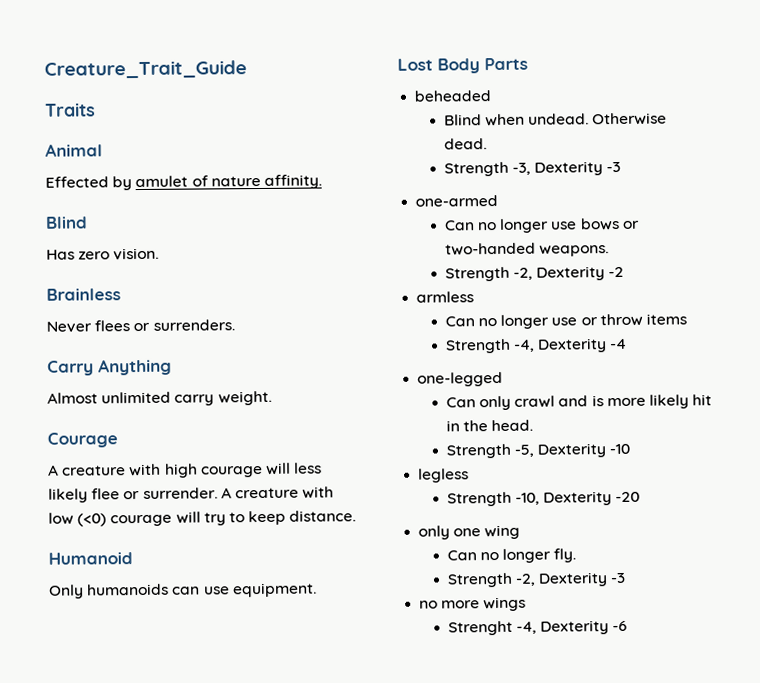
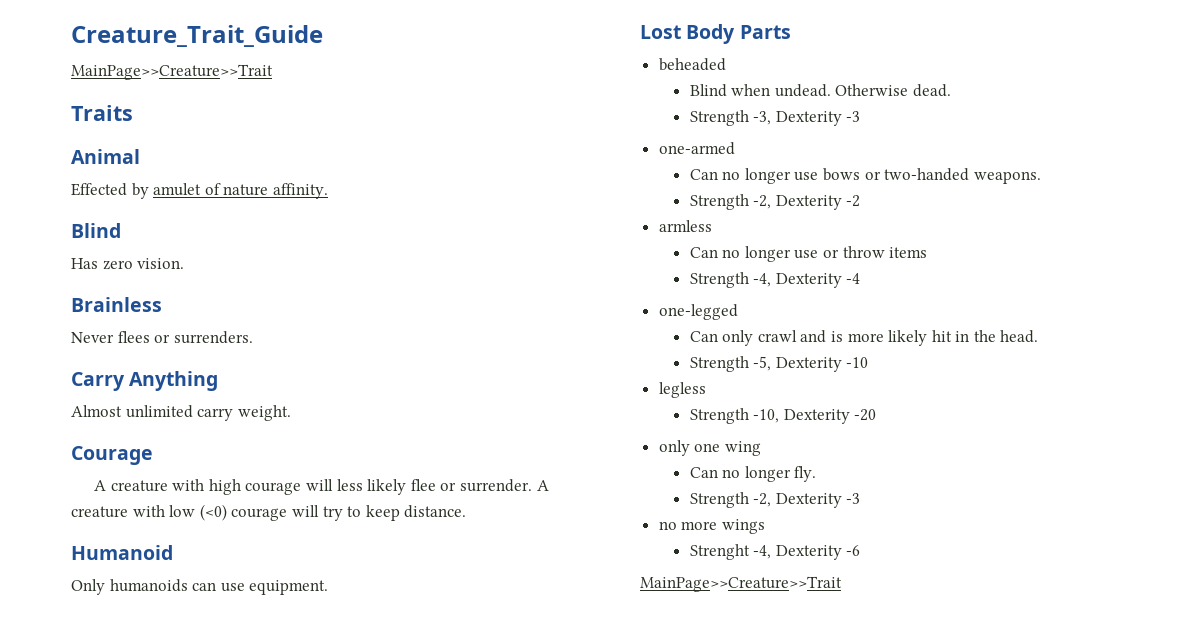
(247, 69) none -> [71,64,273,80] // MainPage>>Creature>>Trait
(628, 626) none -> [640,576,842,592] // MainPage>>Creature>>Trait

